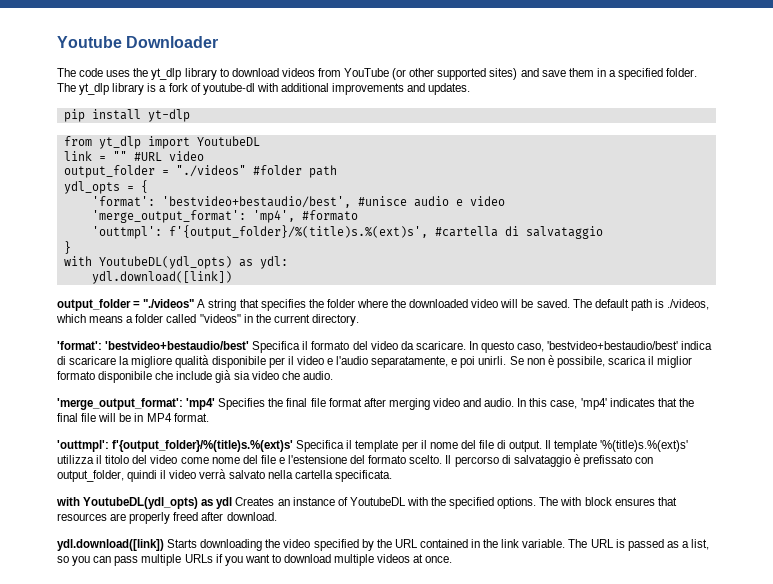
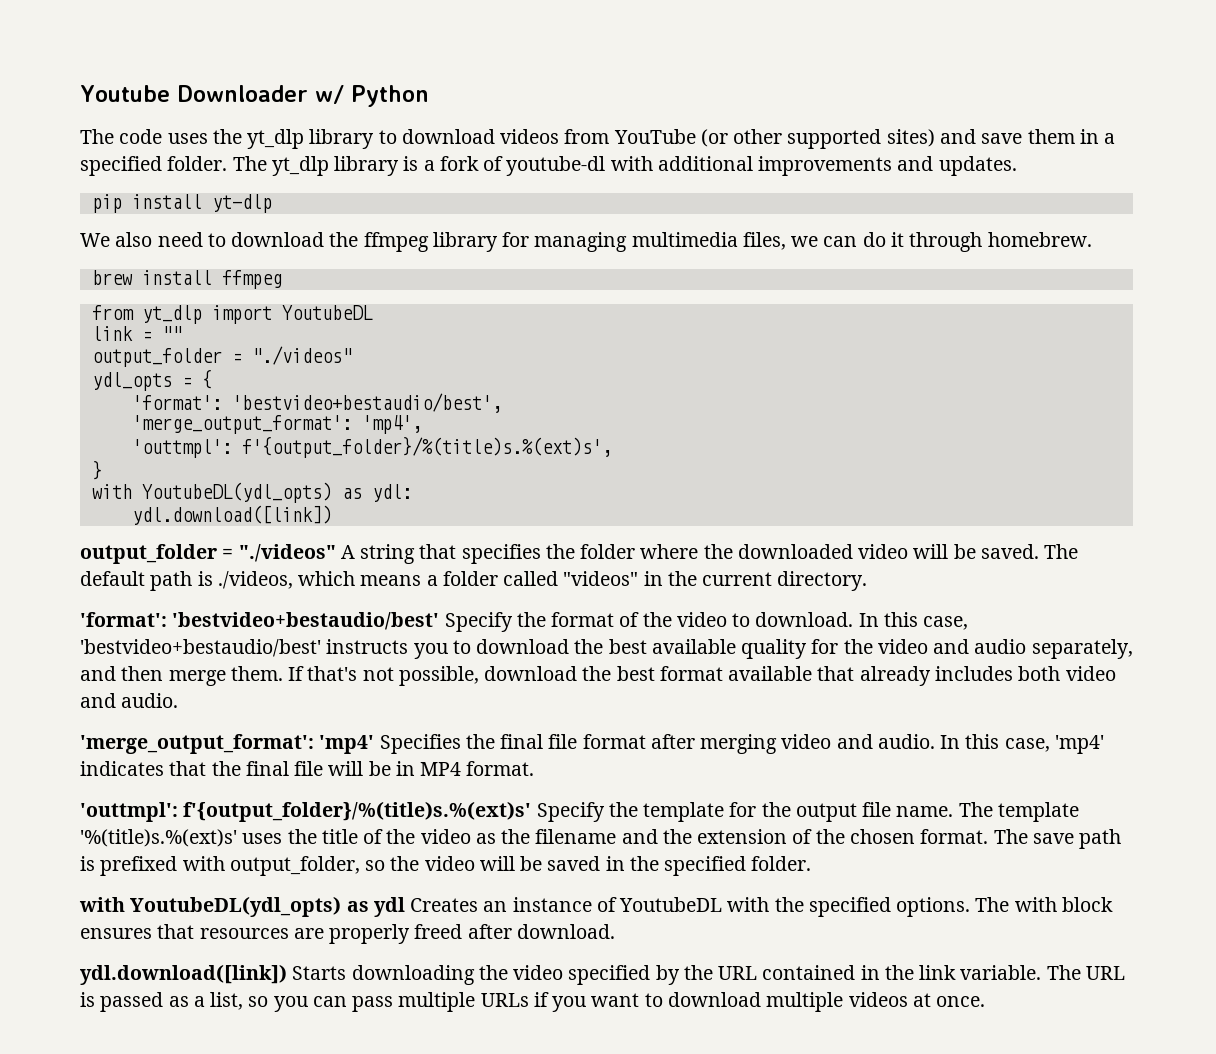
(219, 42) none -> [314,85,429,107] w/ Python
(190, 115) none -> [80,232,1092,252] [91,270,282,289] // We also need to download the ffmpeg library for managing multimedia files, we can do it through homebrew. // brew install ffmpeg
[133,151,204,161] [63,165,337,178] #URL video // output_folder = "./videos" #folder path -> [91,346,352,367] // output_folder = "./videos"
[357,196,505,207] #unisce audio e video -> (502, 403) none
[301,210,358,221] #formato -> (422, 424) none
[434,226,603,239] #cartella di salvataggio -> (612, 447) none
[252,341,713,353] [57,355,693,368] [57,370,300,383] Specifica il formato del video da scaricare. In questo caso, 'bestvideo+bestaudio/best' indica di scaricare la migliore qualità disponibile per il video e l'audio separatamente, e poi unirli. Se non è possibile, scarica il miglior formato disponibile che include già sia video che -> [444,612,969,632] [80,639,1133,659] [80,666,1116,686] [80,693,116,708] Specify the format of the video to download. In this case, 'bestvideo+bestaudio/best' instructs you to download the best available quality for the video and audio separately, and then merge them. If that's not possible, download the best format available that already includes both video and
[296,440,689,452] [57,454,654,467] [57,469,392,482] Specifica il template per il nome del file di output. Il template '%(title)s.%(ext)s' utilizza il titolo del video come nome del file e l'estensione del formato scelto. Il percorso di salvataggio è prefissato con output_folder, quindi il video verrà salvato nella cartella specificata. -> [536,802,1079,822] [80,829,1122,849] [80,856,812,876] Specify the template for the output file name. The template '%(title)s.%(ext)s' uses the title of the video as the filename and the extension of the chosen format. The save path is prefixed with output_folder, so the video will be saved in the specified folder.

